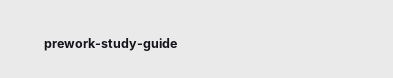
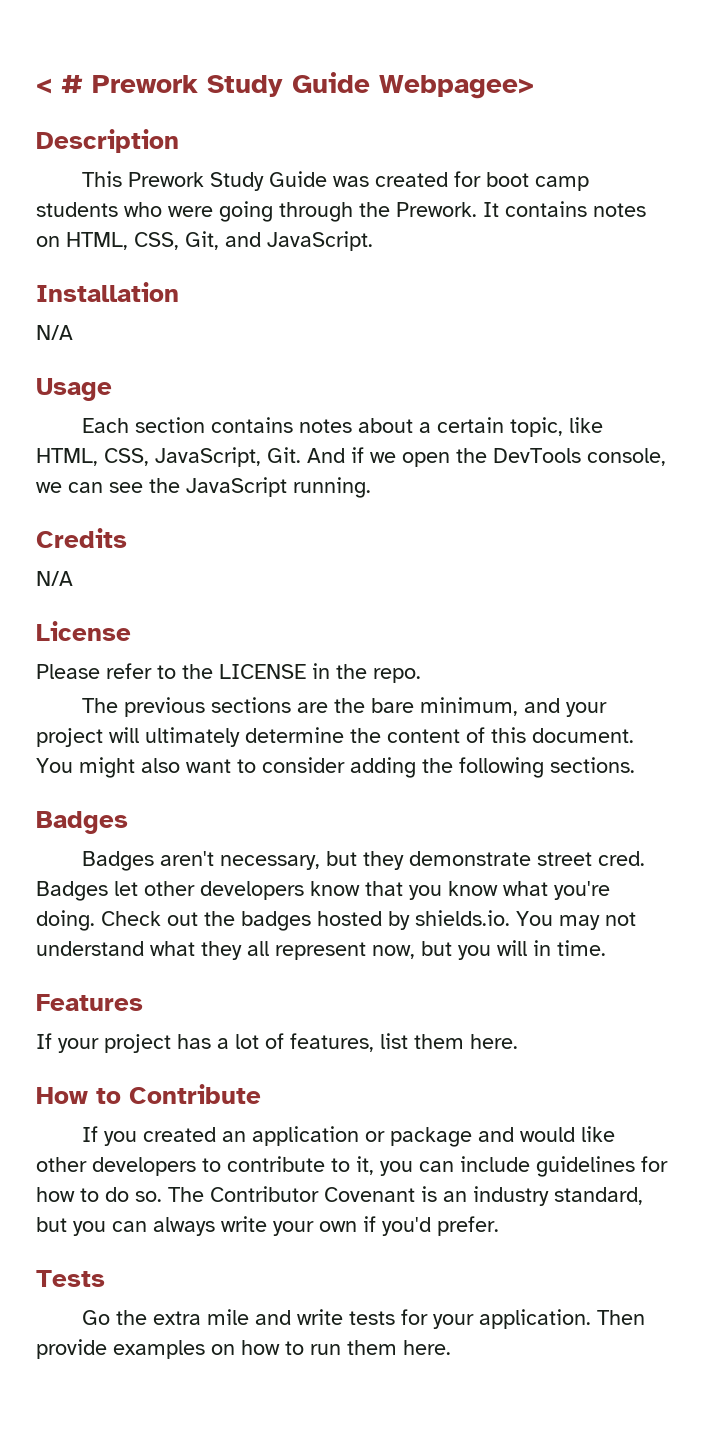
[44,38,177,51] prework-study-guide -> [36,72,534,99] [36,129,179,153] [82,171,590,191] [36,201,646,222] [36,231,373,251] [36,282,179,302] [36,325,73,340] [36,378,112,401] [82,417,604,437] [36,447,666,467] [36,477,371,498] [36,528,127,548] [36,571,73,586] [36,621,131,641] [36,663,421,683] [82,697,608,717] [36,727,634,747] [36,757,635,778] [36,811,128,834] [82,851,646,871] [36,881,610,901] [36,910,636,931] [36,940,606,960] [36,994,143,1011] [36,1033,518,1053] [36,1084,261,1104] [82,1126,616,1147] [36,1156,668,1177] [36,1186,643,1206] [36,1216,499,1236] [36,1270,105,1287] [82,1309,646,1329] [36,1339,451,1359] < # Prework Study Guide Webpagee> // Description // This Prework Study Guide was created for boot camp students who were going through the Prework. It contains notes on HTML, CSS, Git, and JavaScript. // Installation // N/A // Usage // Each section contains notes about a certain topic, like HTML, CSS, JavaScript, Git. And if we open the DevTools console, we can see the JavaScript running. // Credits // N/A // License // Please refer to the LICENSE in the repo. // The previous sections are the bare minimum, and your project will ultimately determine the content of this document. You might also want to consider adding the following sections. // Badges // Badges aren't necessary, but they demonstrate street cred. Badges let other developers know that you know what you're doing. Check out the badges hosted by shields.io. You may not understand what they all represent now, but you will in time. // Features // If your project has a lot of features, list them here. // How to Contribute // If you created an application or package and would like other developers to contribute to it, you can include guidelines for how to do so. The Contributor Covenant is an industry standard, but you can always write your own if you'd prefer. // Tests // Go the extra mile and write tests for your application. Then provide examples on how to run them here.

